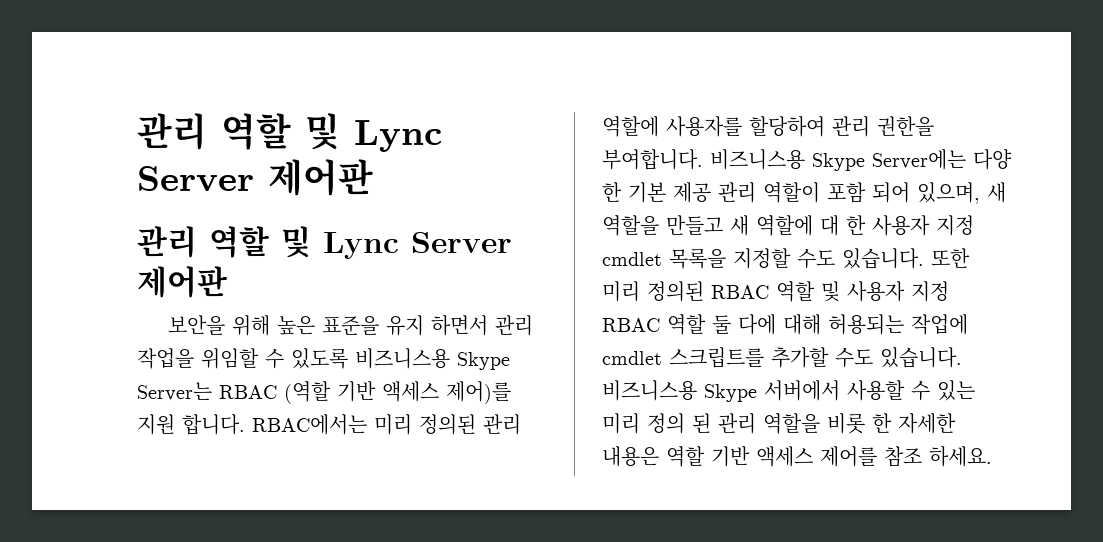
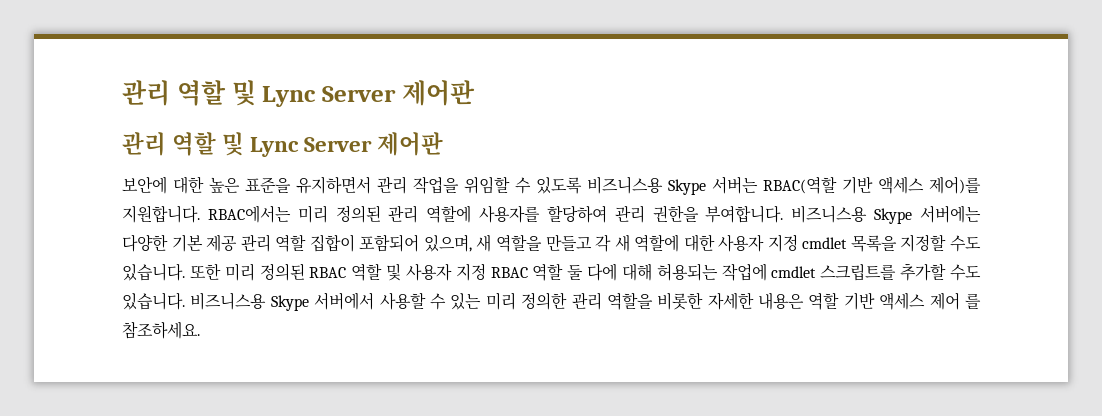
[168,315,489,336] 보안을 위해 높은 표준을 유지 하면서 -> [122,176,371,194] 보안에 대한 높은 표준을 유지하면서
[137,381,331,404] Server는 RBAC (역할 -> [712,176,837,194] 서버는 RBAC(역할
[137,414,245,435] 지원 합니다. -> [122,205,200,223] 지원합니다.
[872,149,1012,170] [602,182,910,203] Server에는 다양 한 기본 제공 관리 역할이 포함 되어 -> [920,205,981,223] [122,234,420,252] 서버에는 다양한 기본 제공 관리 역할 집합이 포함되어
(723, 225) none -> [595,234,612,252] 각
[820,215,866,236] 대 한 -> [683,234,715,252] 대한
[647,413,892,434] 정의 된 관리 역할을 비롯 한 -> [521,292,704,310] 정의한 관리 역할을 비롯한
[820,446,992,467] 제어를 참조 하세요. -> [929,292,982,310] [122,321,200,339] 제어 를 참조하세요.

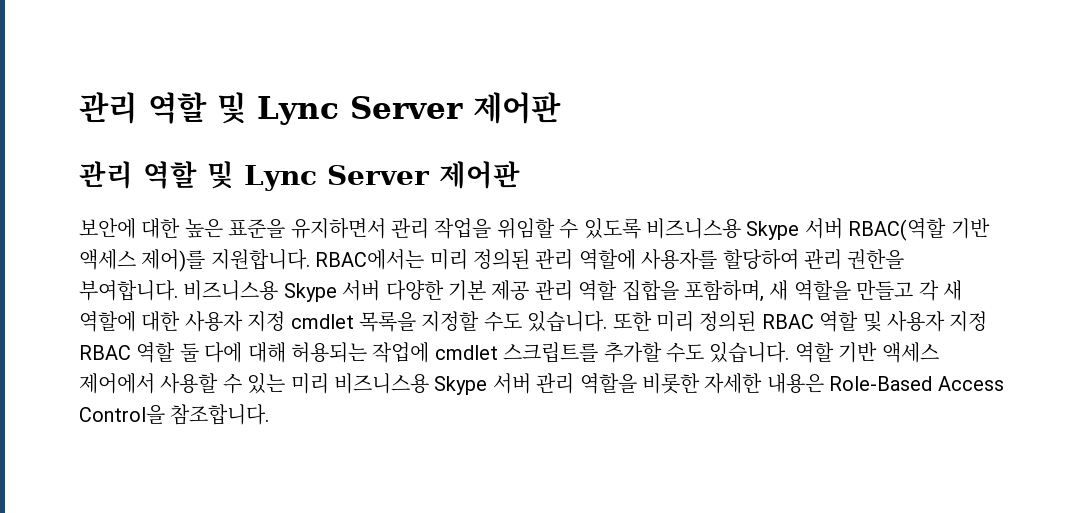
[712,176,758,194] 서버는 -> [804,218,843,239] 서버
[920,205,981,223] 서버에는 -> [342,280,381,301] 서버
[309,234,472,252] 집합이 포함되어 있으며, -> [621,280,764,302] 집합을 포함하며,
[190,292,375,311] 비즈니스용 Skype 서버에서 -> [794,342,939,363] [79,373,155,394] 역할 기반 액세스 제어에서
[521,292,568,310] 정의한 -> [334,373,531,395] 비즈니스용 Skype 서버
[808,292,982,310] [122,321,200,339] 역할 기반 액세스 제어 를 참조하세요. -> [829,376,1004,391] [79,404,270,425] Role-Based Access Control을 참조합니다.

